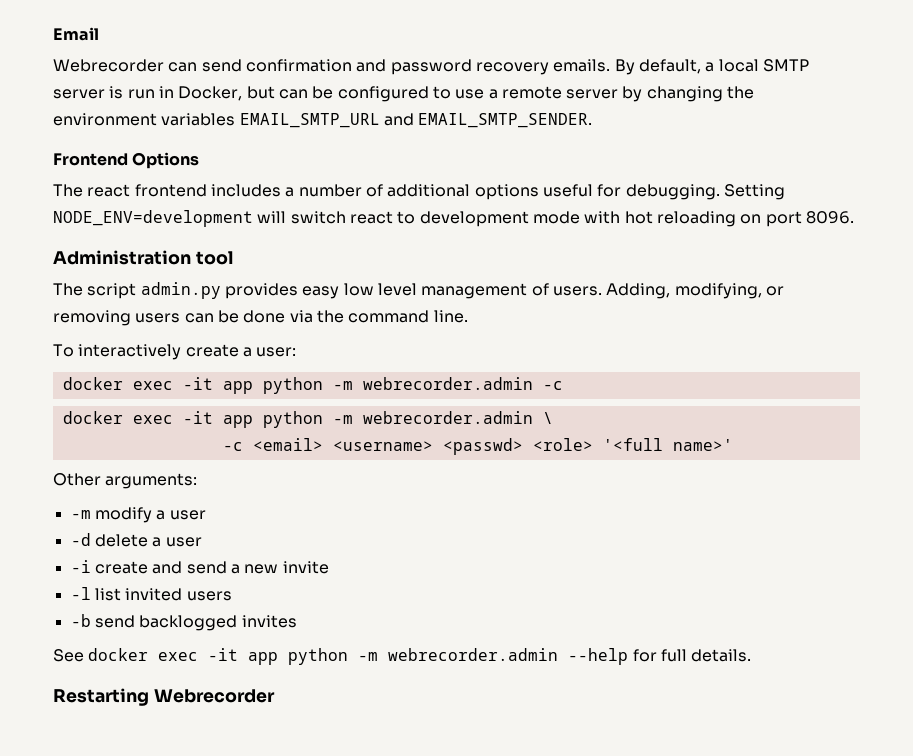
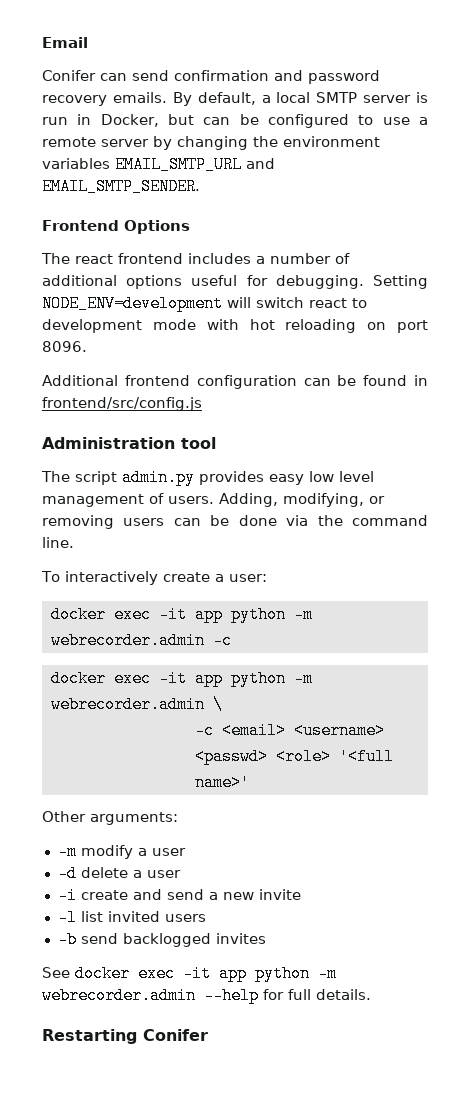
[53,59,164,72] Webrecorder -> [42,70,96,81] Conifer
(854, 217) none -> [42,375,428,389] [42,397,202,411] // Additional frontend configuration can be found in frontend/src/config.js
[153,689,275,703] Webrecorder -> [143,1029,208,1041] Conifer

